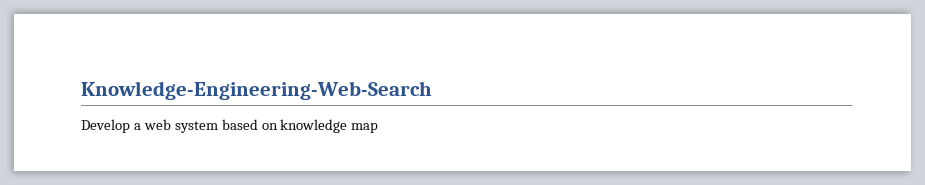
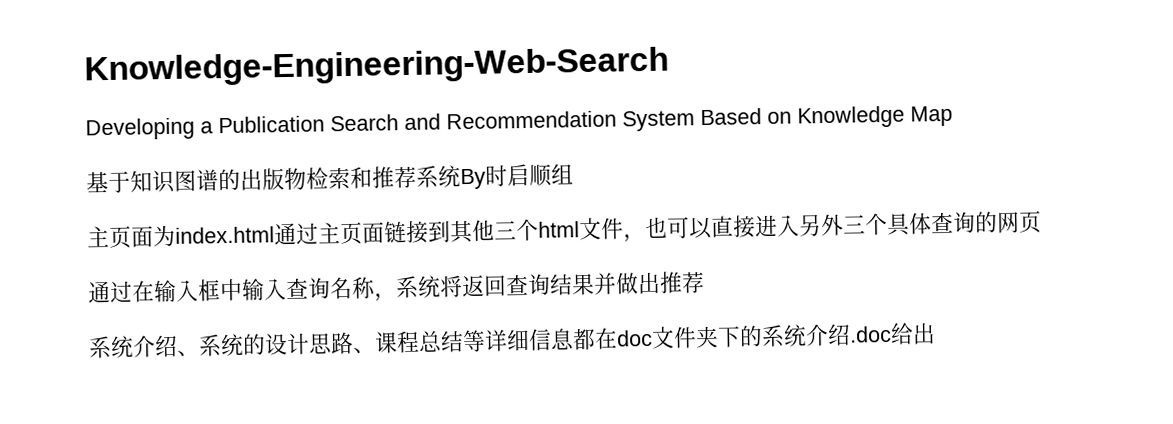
[81,119,379,133] Develop a web system based on knowledge map -> [85,105,953,141] [86,163,574,194] [87,210,1042,248] [88,271,705,304] [89,322,936,359] Developing a Publication Search and Recommendation System Based on Knowledge Map // 基于知识图谱的出版物检索和推荐系统By时启顺组 // 主页面为index.html通过主页面链接到其他三个html文件，也可以直接进入另外三个具体查询的网页 // 通过在输入框中输入查询名称，系统将返回查询结果并做出推荐 // 系统介绍、系统的设计思路、课程总结等详细信息都在doc文件夹下的系统介绍.doc给出

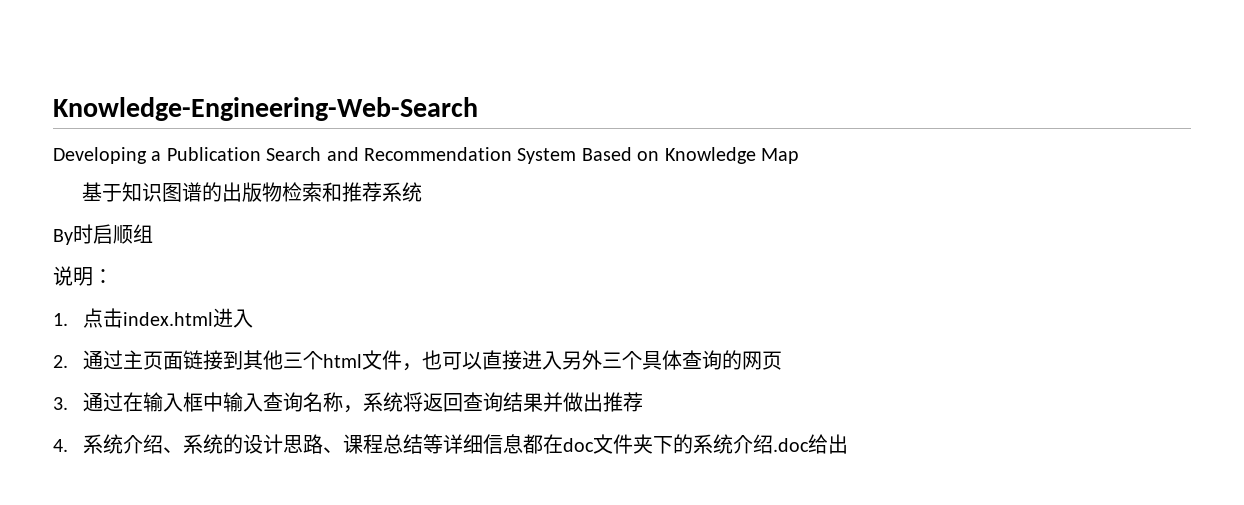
(461, 176) none -> (422, 192) //
[87,224,275,248] 主页面为index.html -> [53,266,113,286] [53,308,253,328] [53,355,68,368] 说明： // 1.点击index.html进入 // 2.
(1042, 221) none -> [53,397,68,410] 3.
(705, 282) none -> [53,439,68,452] 4.

